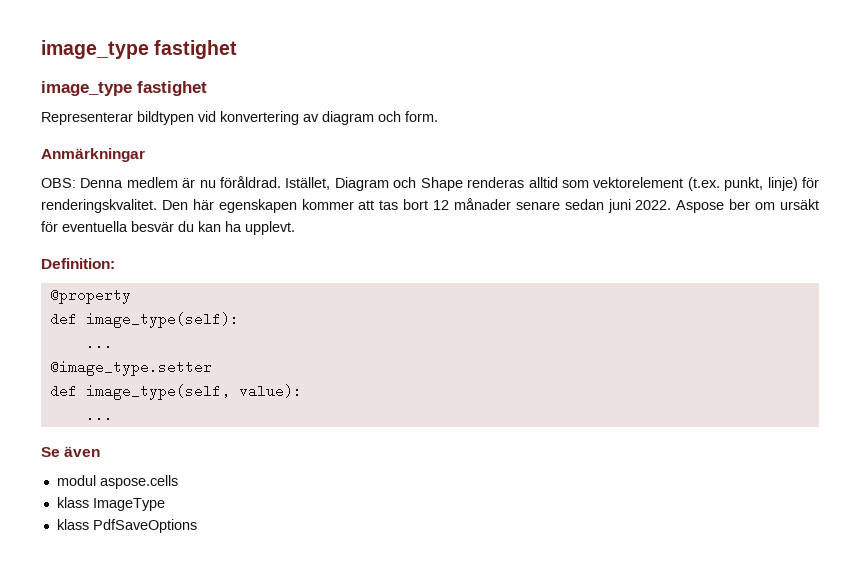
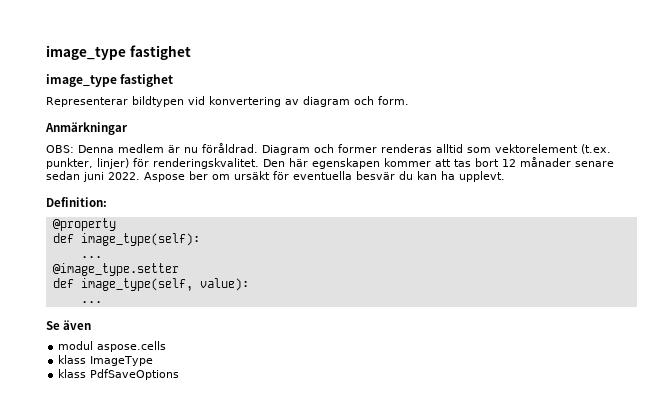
[285,177,331,190] Istället, -> (258, 148) none
[420,177,463,191] Shape -> [338,144,377,153] former
[724,177,798,191] punkt, linje) -> [46,158,129,169] punkter, linjer)

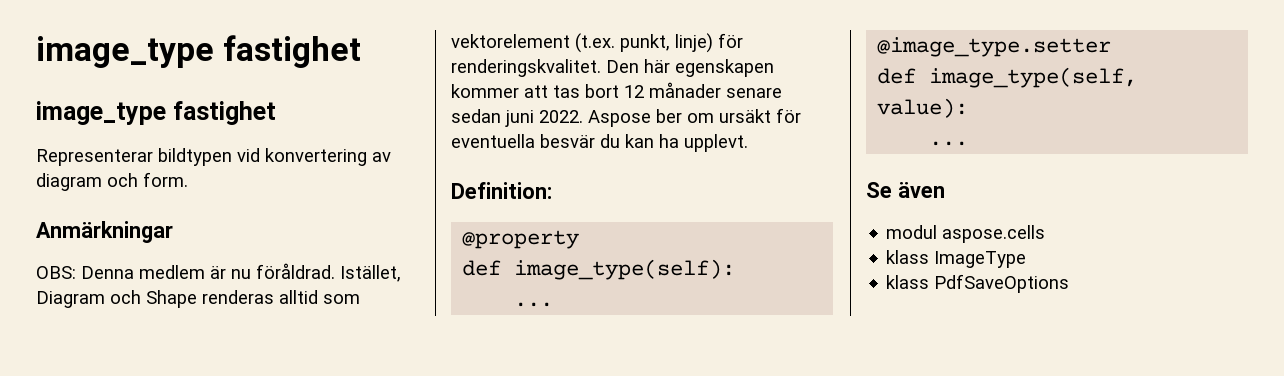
(258, 148) none -> [340,265,401,282] Istället,
[338,144,377,153] former -> [146,290,197,308] Shape
[46,158,129,169] punkter, linjer) -> [620,33,713,53] punkt, linje)

